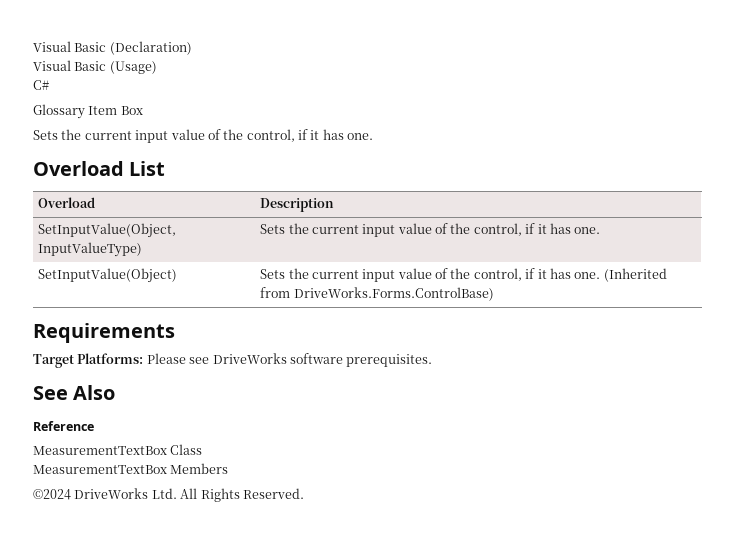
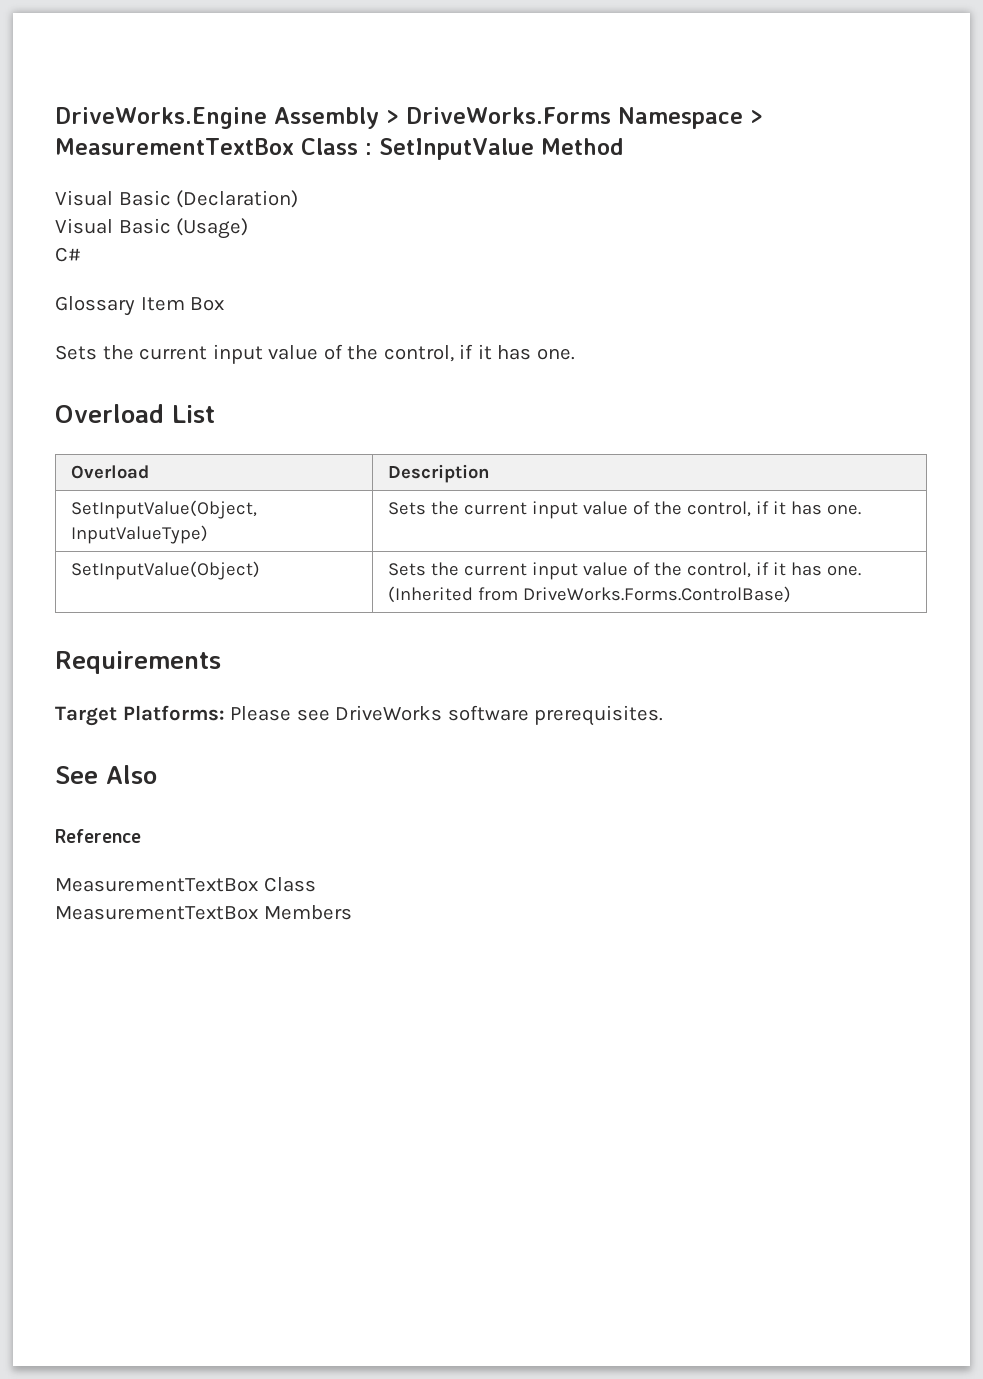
(33, 46) none -> [55,107,763,129] [55,138,623,160] DriveWorks.Engine Assembly > DriveWorks.Forms Namespace > MeasurementTextBox Class : SetInputValue Method //
[33,488,304,502] // ©2024 DriveWorks Ltd. All Rights Reserved. -> (352, 912) none

